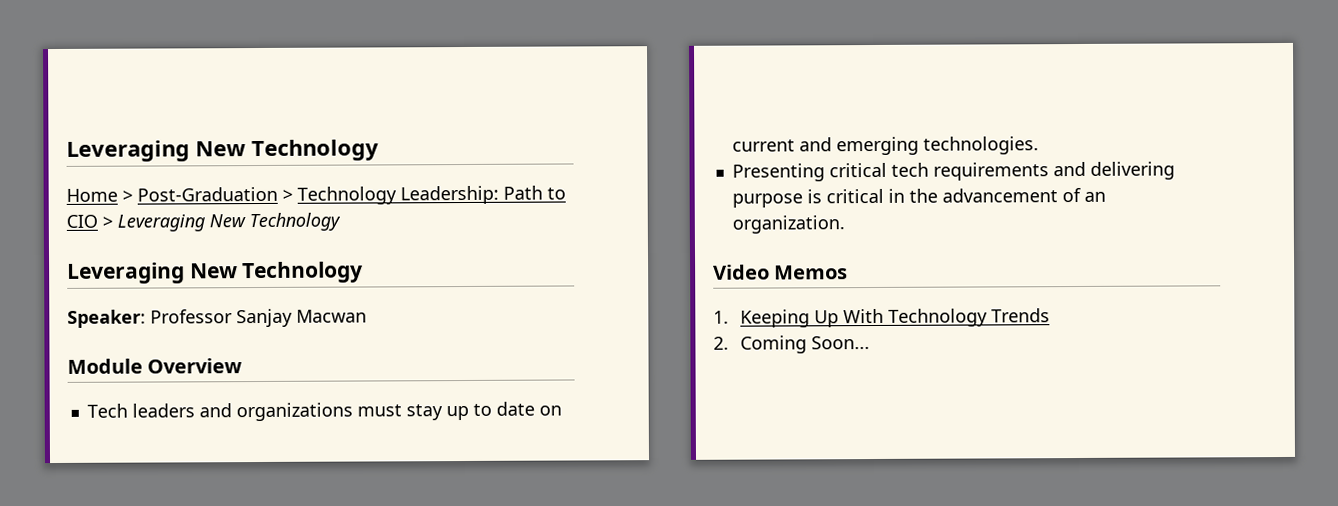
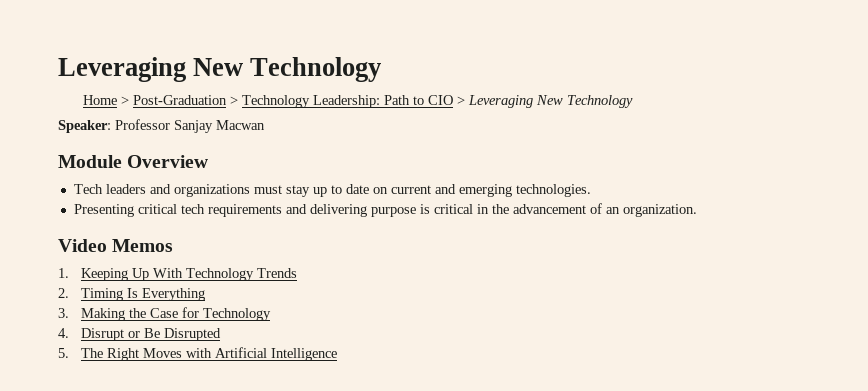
[67,261,364,284] // Leveraging New Technology -> (634, 101) none
[740,335,871,354] Coming Soon... -> [80,288,205,301] [58,307,271,321] [58,328,221,341] [58,347,337,361] Timing Is Everything // 3. Making the Case for Technology // 4. Disrupt or Be Disrupted // 5. The Right Moves with Artificial Intelligence

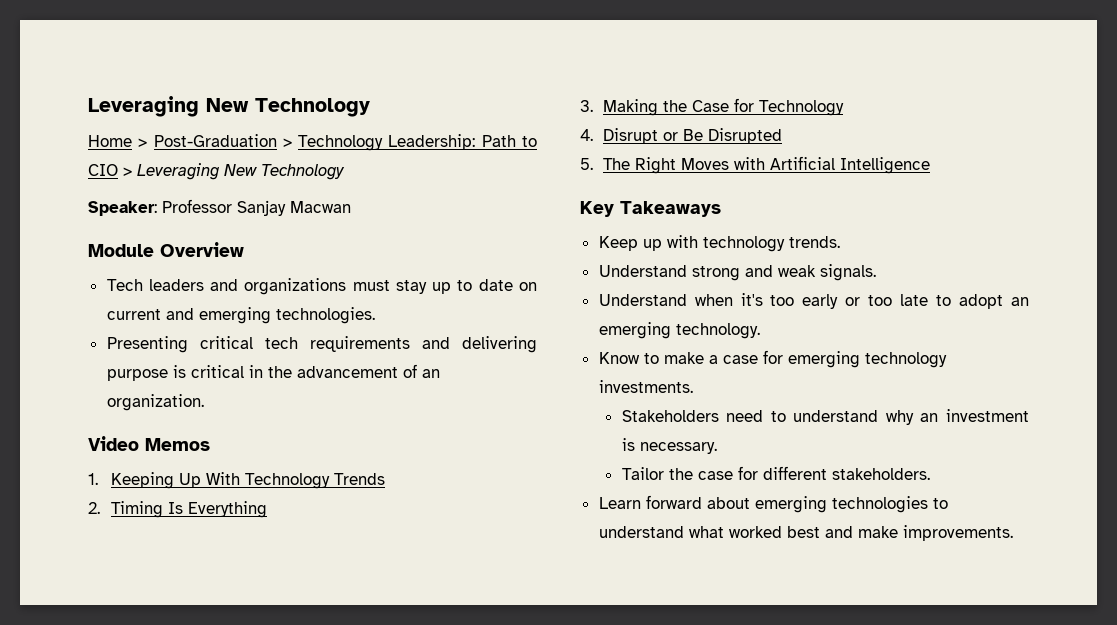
(337, 354) none -> [580,201,721,217] [598,235,840,252] [598,264,876,281] [598,293,1029,309] [598,322,760,339] [598,350,947,368] [598,380,693,393] [621,409,1029,425] [621,438,717,454] [621,466,930,480] [598,495,948,513] [598,525,1013,541] // Key Takeaways // Keep up with technology trends. // Understand strong and weak signals. // Understand when it's too early or too late to adopt an emerging technology. // Know to make a case for emerging technology investments. // Stakeholders need to understand why an investment is necessary. // Tailor the case for different stakeholders. // Learn forward about emerging technologies to understand what worked best and make improvements.

